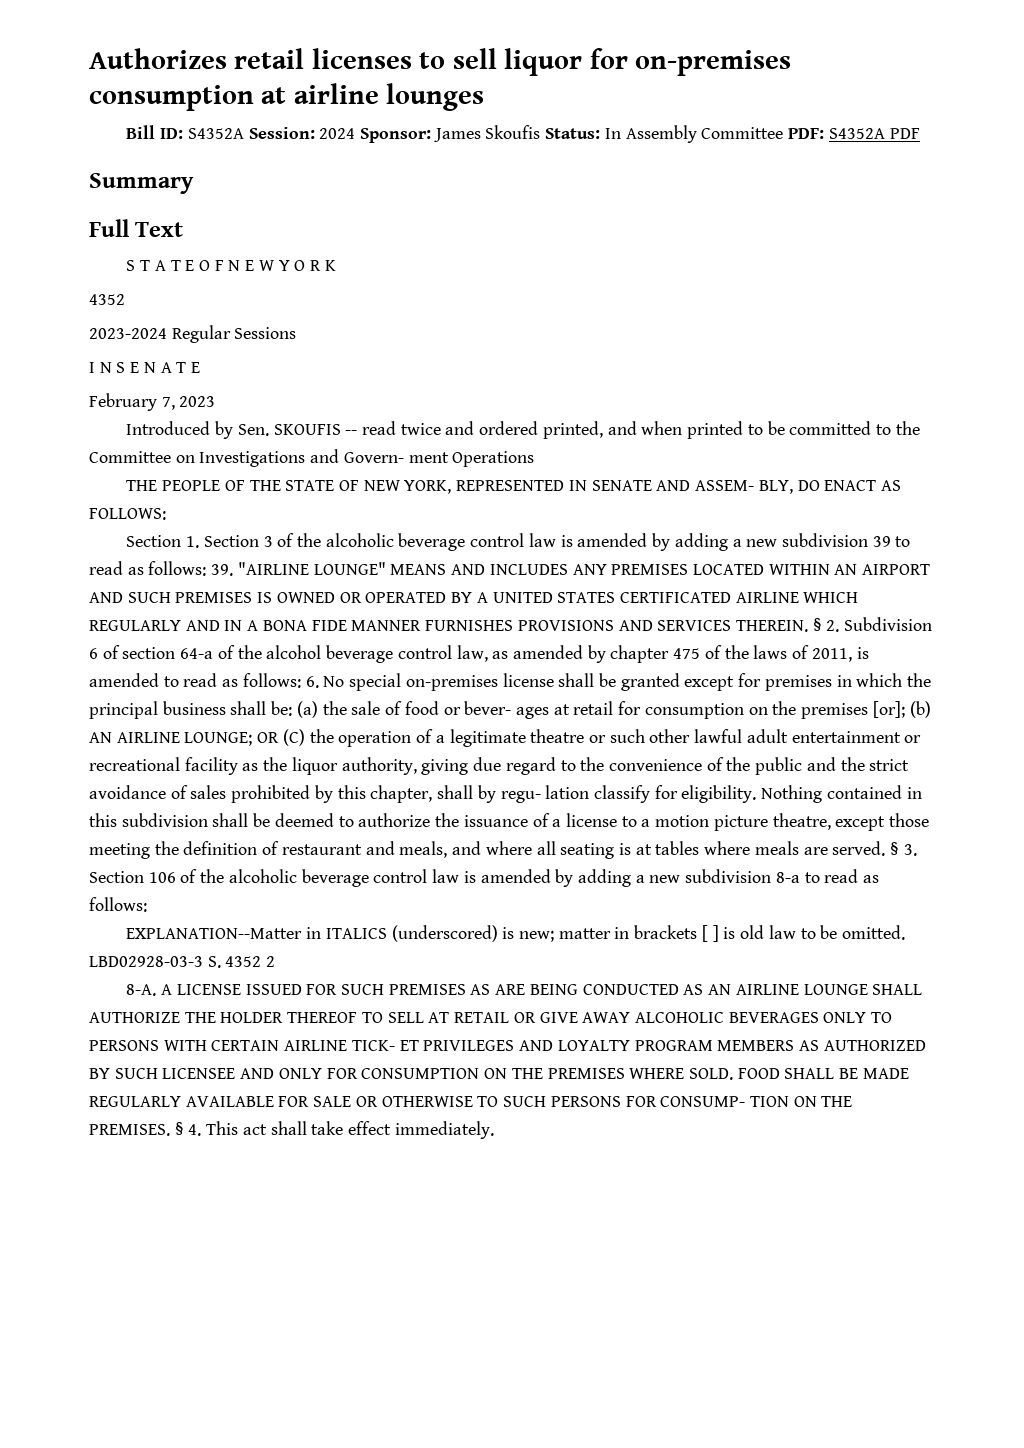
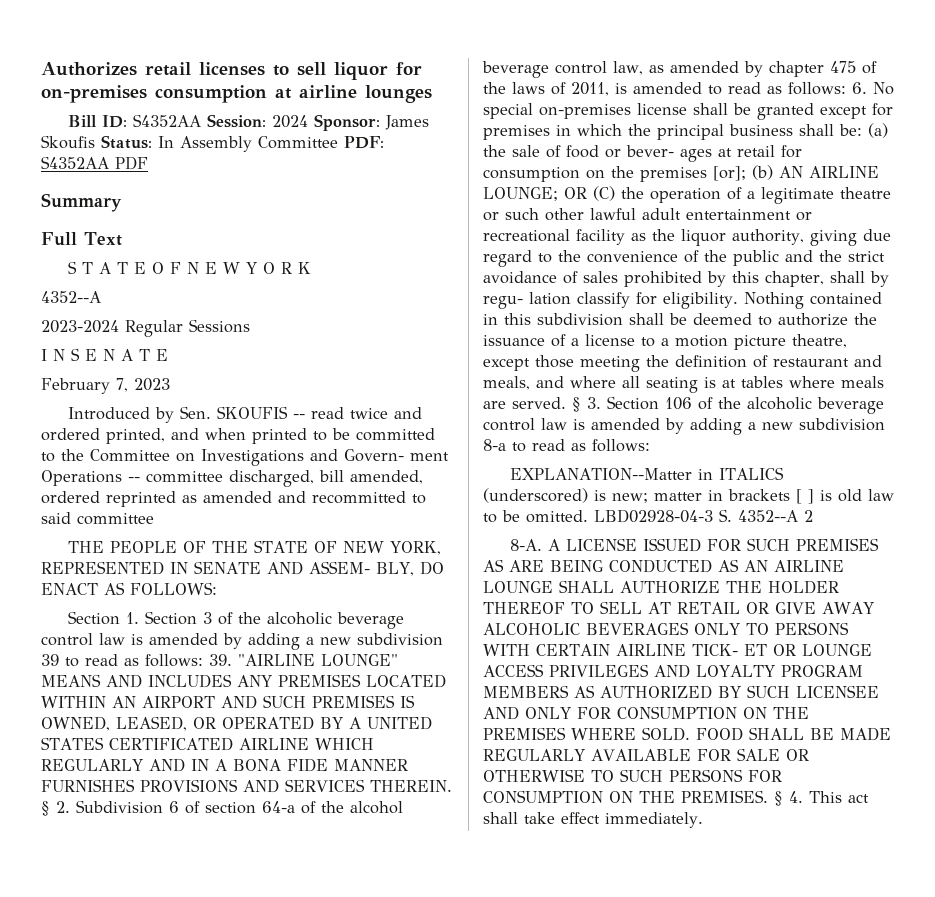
[187,128,244,139] S4352A -> [133,114,202,127] S4352AA
[828,128,885,139] S4352A -> [41,156,109,169] S4352AA
[89,294,125,305] 4352 -> [41,291,101,303] 4352--A
(535, 459) none -> [128,470,423,487] [41,491,426,507] [41,512,154,525] -- committee discharged, bill amended, ordered reprinted as amended and recommitted to said committee
[276,592,335,603] OWNED -> [41,716,187,731] OWNED, LEASED,
[89,956,262,968] LBD02928-03-3 S. 4352 -> [594,509,798,523] LBD02928-04-3 S. 4352--A
(419, 1045) none -> [772,644,872,656] [483,664,544,677] OR LOUNGE ACCESS
[660,1096,789,1107] CONSUMP- TION -> [483,790,603,803] CONSUMPTION

